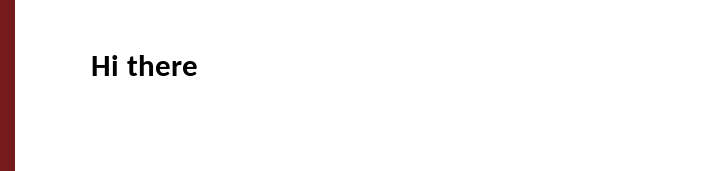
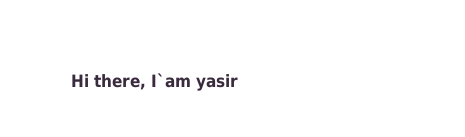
[127,55,199,76] there -> [94,73,238,91] there, I`am yasir

